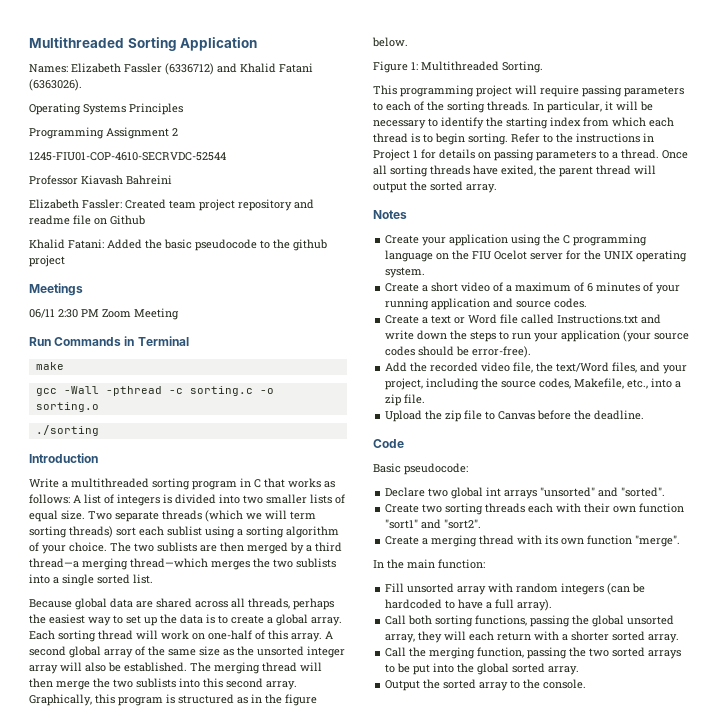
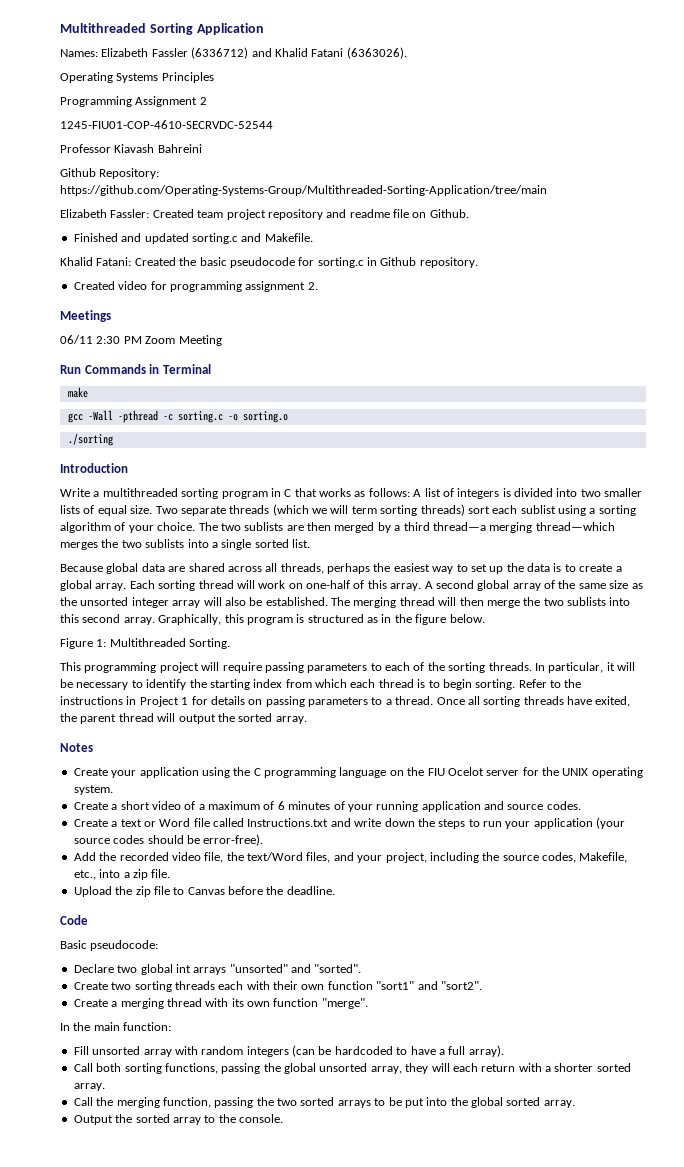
(172, 180) none -> [60,168,160,179] [60,185,547,196] // Github Repository: https://github.com/Operating-Systems-Group/Multithreaded-Sorting-Application/tree/main
[110,215,145,225] Github -> [429,209,469,218] [73,233,313,244] Github. // Finished and updated sorting.c and Makefile.
[107,239,142,249] Added -> [134,257,176,266] Created
[260,239,327,251] [29,255,65,267] to the github project -> [298,257,478,268] [73,281,318,292] for sorting.c in Github repository. // Created video for programming assignment 2.

